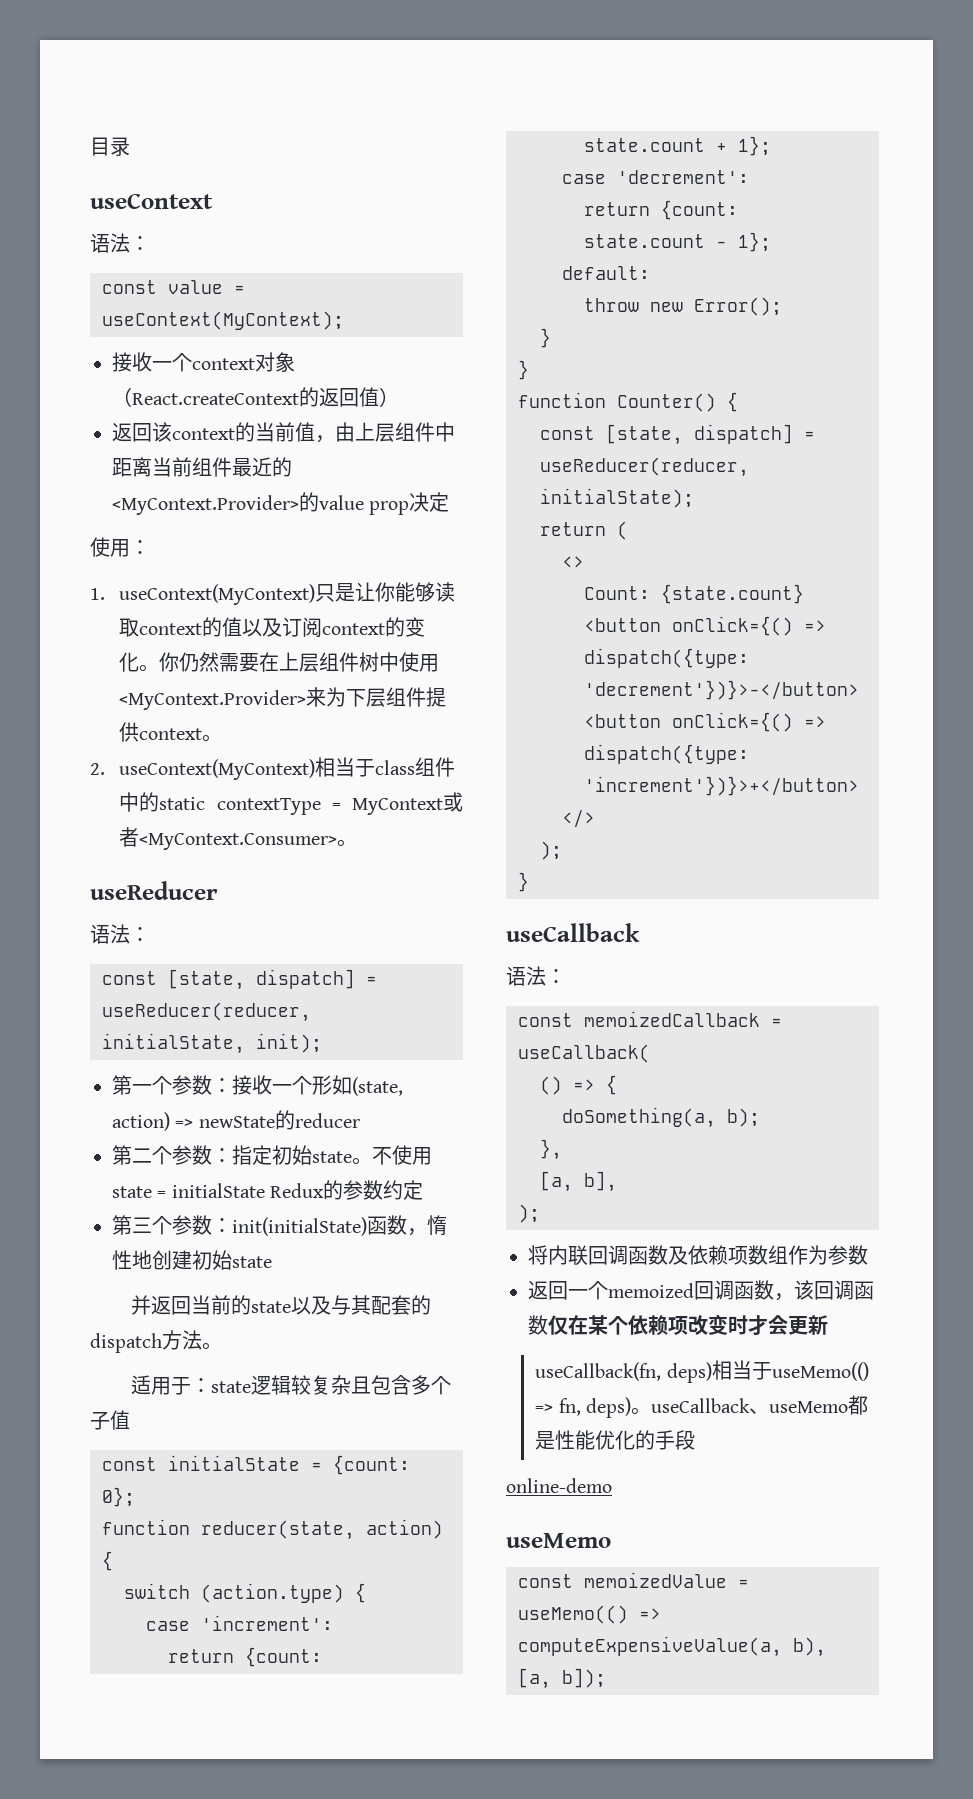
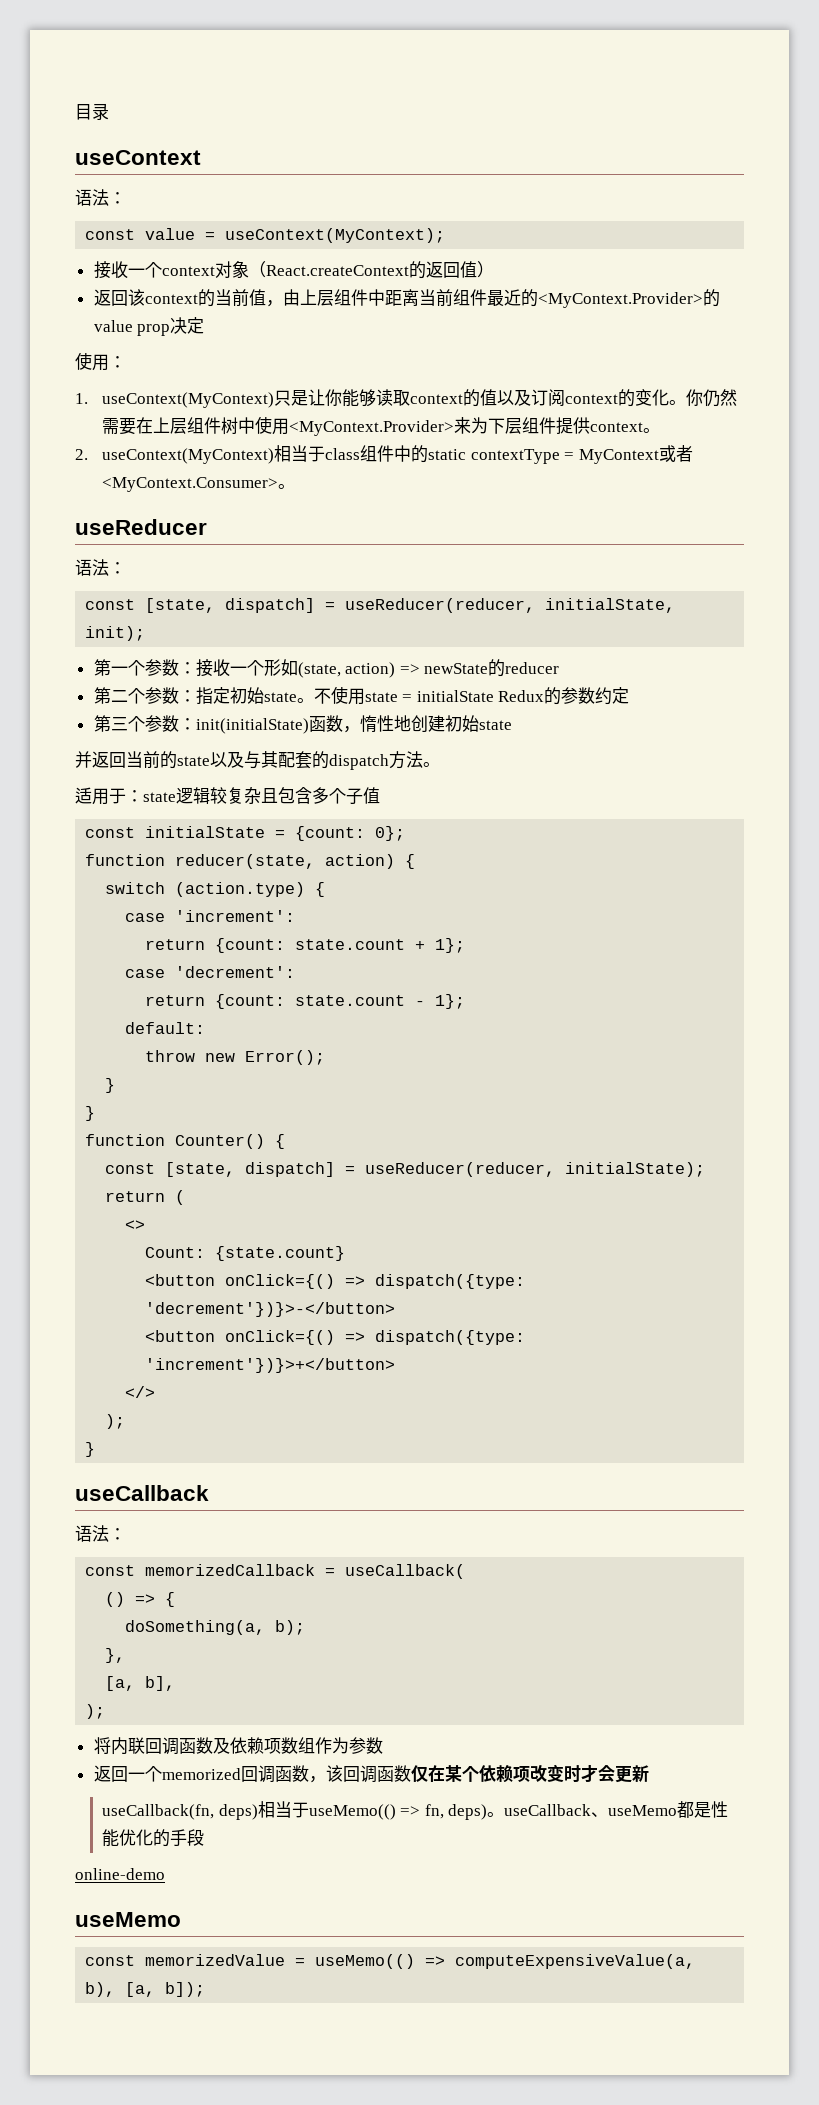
[584,1011,760,1027] memoizedCallback -> [145,1564,316,1576] memorizedCallback
[608,1283,694,1298] memoized -> [161,1768,241,1780] memorized
[584,1572,727,1588] memoizedValue -> [145,1954,286,1966] memorizedValue

